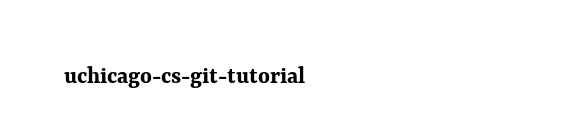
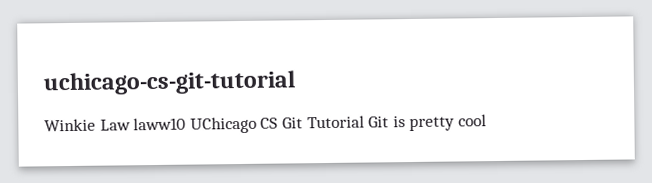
(305, 77) none -> [44,114,487,134] // Winkie Law laww10 UChicago CS Git Tutorial Git is pretty cool

